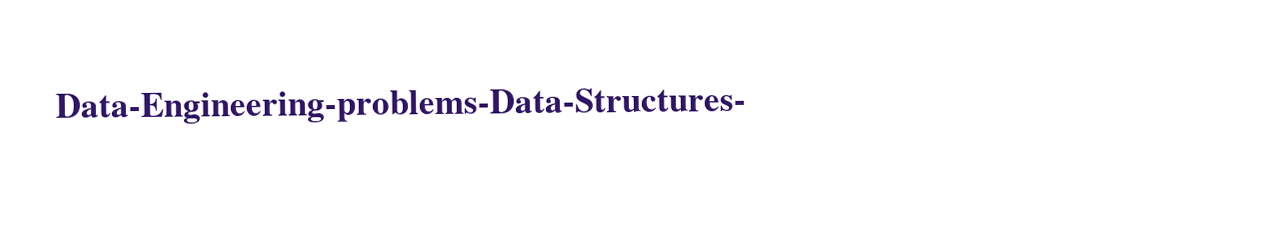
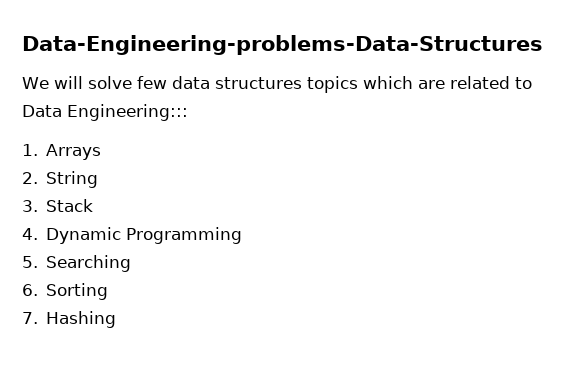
[55,86,746,126] Data-Engineering-problems-Data-Structures- -> [22,35,543,55] [22,76,532,93] [22,104,188,121] [22,144,102,160] [22,171,99,188] [22,199,94,212] [22,227,243,244] [22,255,132,272] [22,283,109,300] [22,311,117,328] Data-Engineering-problems-Data-Structures // We will solve few data structures topics which are related to Data Engineering::: // 1. Arrays // 2. String // 3. Stack // 4. Dynamic Programming // 5. Searching // 6. Sorting // 7. Hashing

